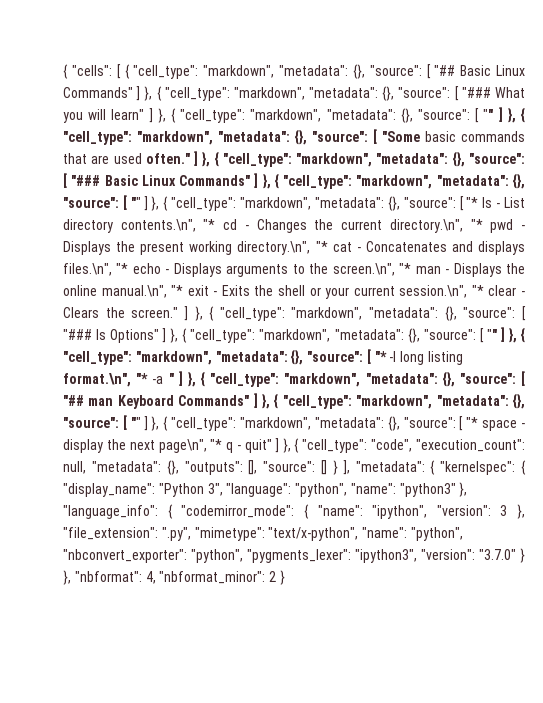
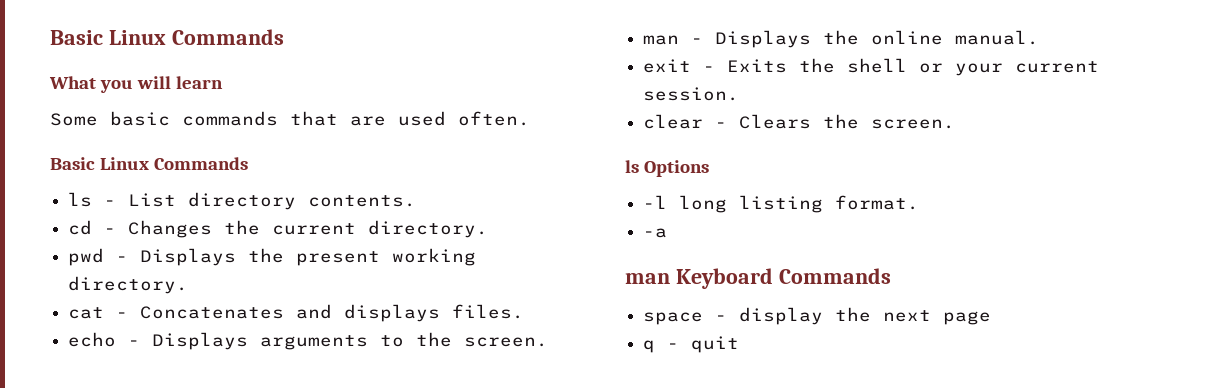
[63,64,525,79] [63,86,525,101] [63,107,525,123] [63,129,420,145] { "cells": [ { "cell_type": "markdown", "metadata": {}, "source": [ "## Basic Linux Commands" ] }, { "cell_type": "markdown", "metadata": {}, "source": [ "### What you will learn" ] }, { "cell_type": "markdown", "metadata": {}, "source": [ "" ] }, { "cell_type": "markdown", "metadata": {}, "source": [ "Some -> [50,29,284,45] [49,76,224,93] [50,113,98,126] Basic Linux Commands // What you will learn // Some
[145,151,525,167] [63,173,525,189] [63,195,479,211] often." ] }, { "cell_type": "markdown", "metadata": {}, "source": [ "### Basic Linux Commands" ] }, { "cell_type": "markdown", "metadata": {}, "source": [ "" ] }, { "cell_type": "markdown", "metadata": {}, "source": [ "* -> [458,111,530,126] [50,157,249,170] often. // Basic Linux Commands //
[120,219,216,232] contents.\n", "* -> [308,195,417,207] contents. //
[389,219,483,233] directory.\n", "* -> [368,220,489,238] directory. //
[237,241,328,255] directory.\n", "* -> [68,276,189,294] directory. //
[63,263,129,276] files.\n", "* -> [452,304,525,319] files. //
[332,263,412,276] screen.\n", "* -> [464,337,549,347] screen. //
[101,285,184,298] manual.\n", "* -> [955,30,1040,45] manual. //
[399,285,484,298] session.\n", "* -> [643,87,740,101] session. //
[131,306,526,321] [63,327,525,343] [63,349,387,365] screen." ] }, { "cell_type": "markdown", "metadata": {}, "source": [ "### ls Options" ] }, { "cell_type": "markdown", "metadata": {}, "source": [ "" ] }, { "cell_type": "markdown", "metadata": {}, "source": [ "* -> [871,119,956,129] [625,160,710,177] screen. // ls Options //
[63,373,149,387] format.\n", "* -> [835,195,920,210] format. //
[168,371,526,387] [63,393,525,409] [63,415,479,431] " ] }, { "cell_type": "markdown", "metadata": {}, "source": [ "## man Keyboard Commands" ] }, { "cell_type": "markdown", "metadata": {}, "source": [ "" ] }, { "cell_type": "markdown", "metadata": {}, "source": [ "* -> [625,268,891,289] // man Keyboard Commands //
[158,438,525,453] [63,460,526,475] [63,482,468,497] [63,504,525,519] [63,527,463,541] [63,548,525,563] [63,570,285,585] page\n", "* q - quit" ] }, { "cell_type": "code", "execution_count": null, "metadata": {}, "outputs": [], "source": [] } ], "metadata": { "kernelspec": { "display_name": "Python 3", "language": "python", "name": "python3" }, "language_info": { "codemirror_mode": { "name": "ipython", "version": 3 }, "file_extension": ".py", "mimetype": "text/x-python", "name": "python", "nbconvert_exporter": "python", "pygments_lexer": "ipython3", "version": "3.7.0" } }, "nbformat": 4, "nbformat_minor": 2 } -> [943,311,992,325] [643,336,740,353] page // q - quit

